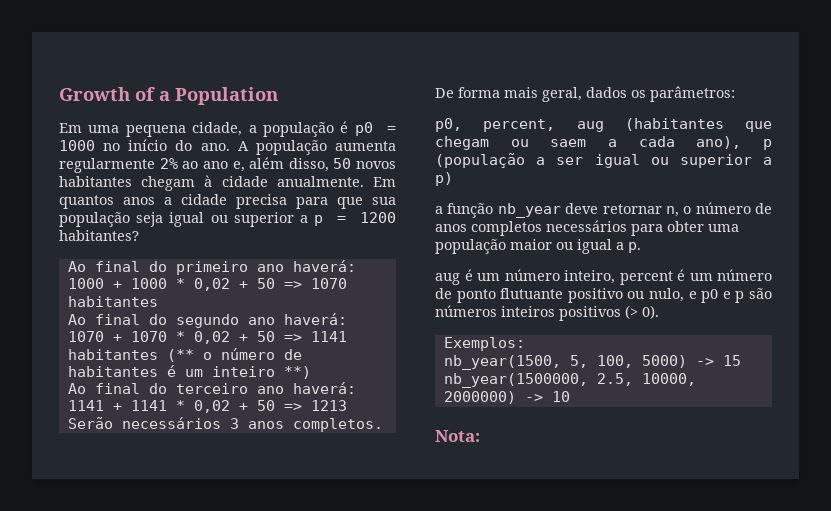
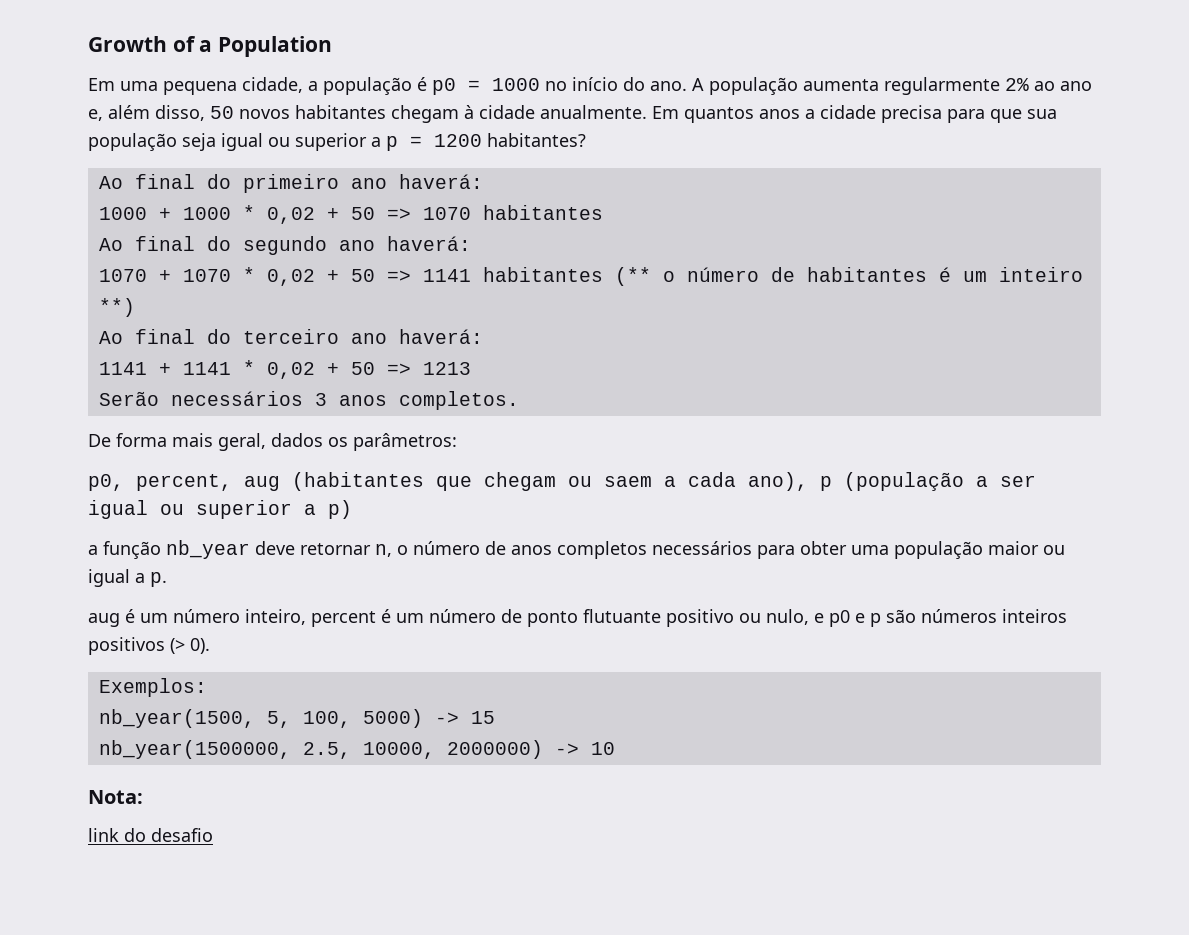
(480, 436) none -> [88,828,213,842] // link do desafio

